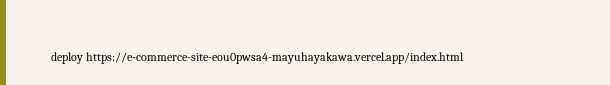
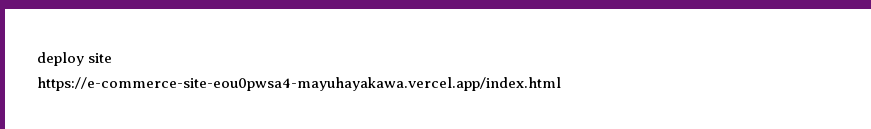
(83, 58) none -> [88,53,113,63] site //

